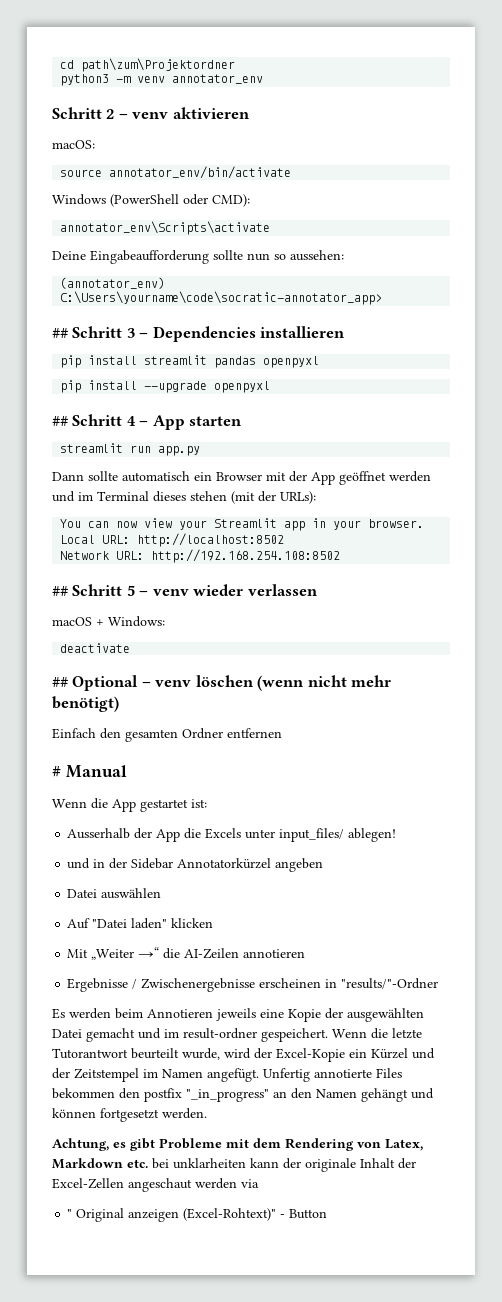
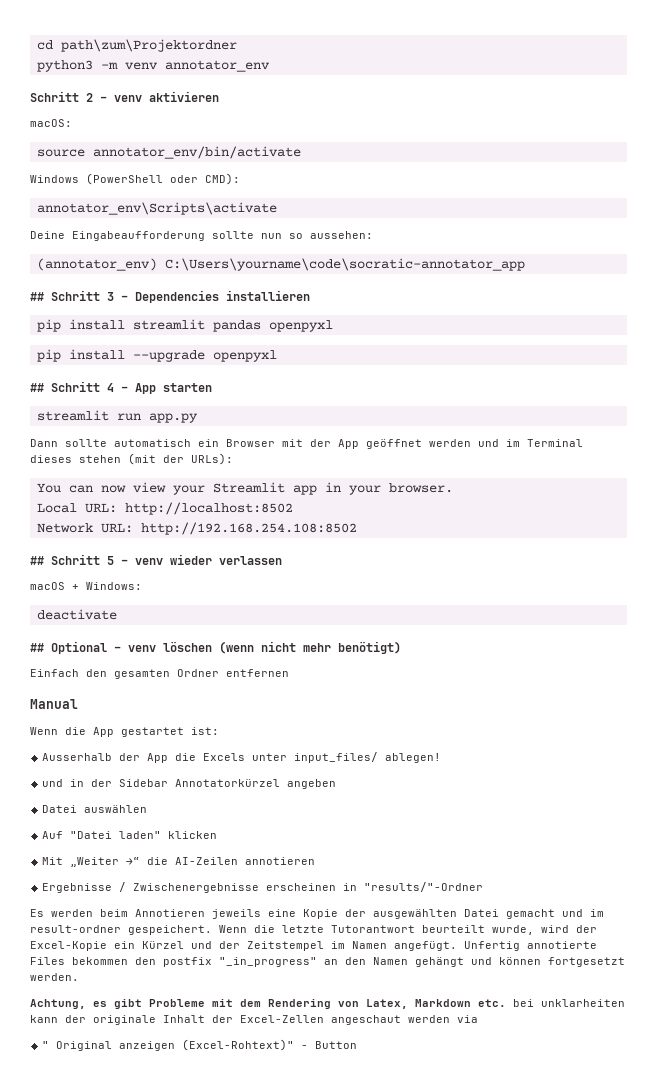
[60,291,383,305] C:\Users\yourname\code\socratic-annotator_app> -> [164,258,525,271] C:\Users\yourname\code\socratic-annotator_app
[52,766,61,777] # -> (289, 673) none

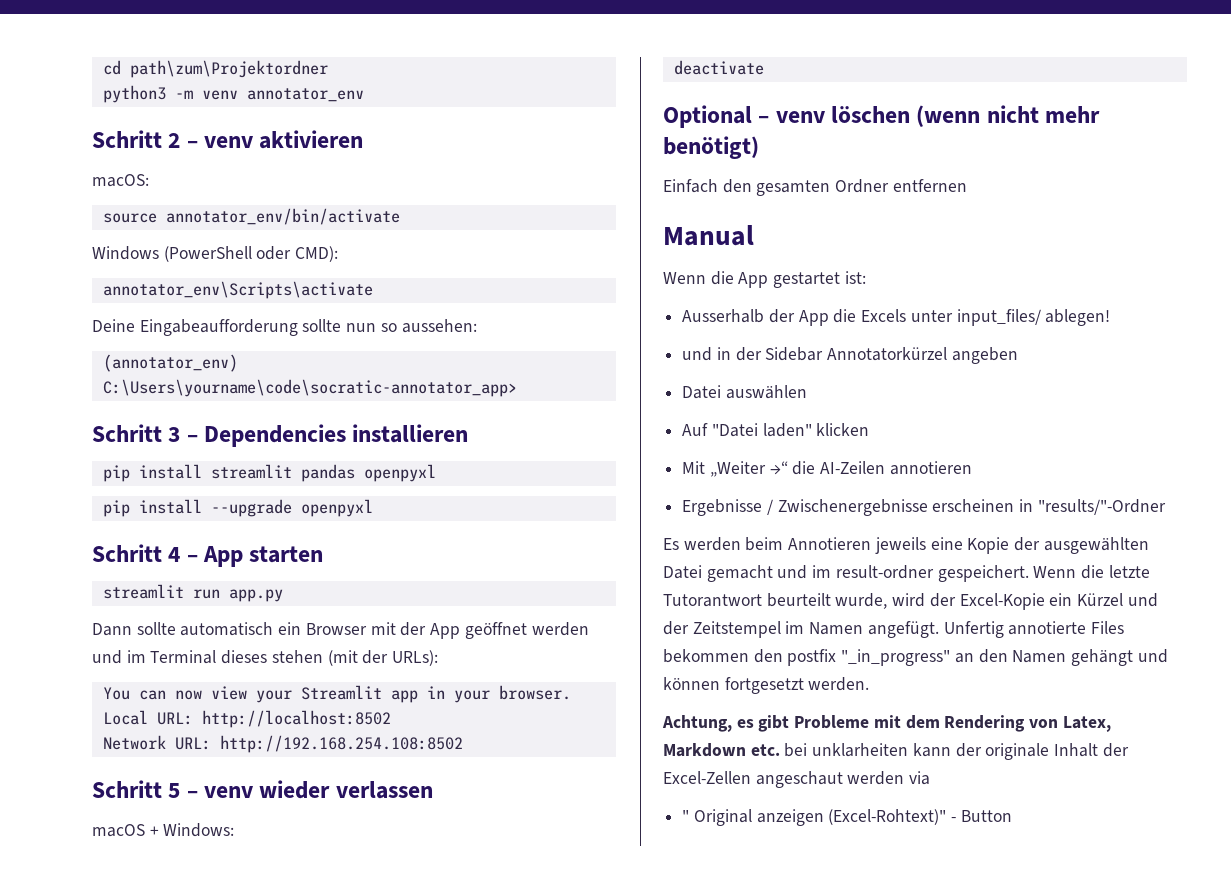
[164,258,525,271] [30,292,44,301] C:\Users\yourname\code\socratic-annotator_app // ## -> [102,379,517,397] C:\Users\yourname\code\socratic-annotator_app> //
[30,383,44,392] ## -> (373, 508) none
[30,556,44,565] ## -> (463, 744) none
[30,643,44,652] ## -> (764, 67) none

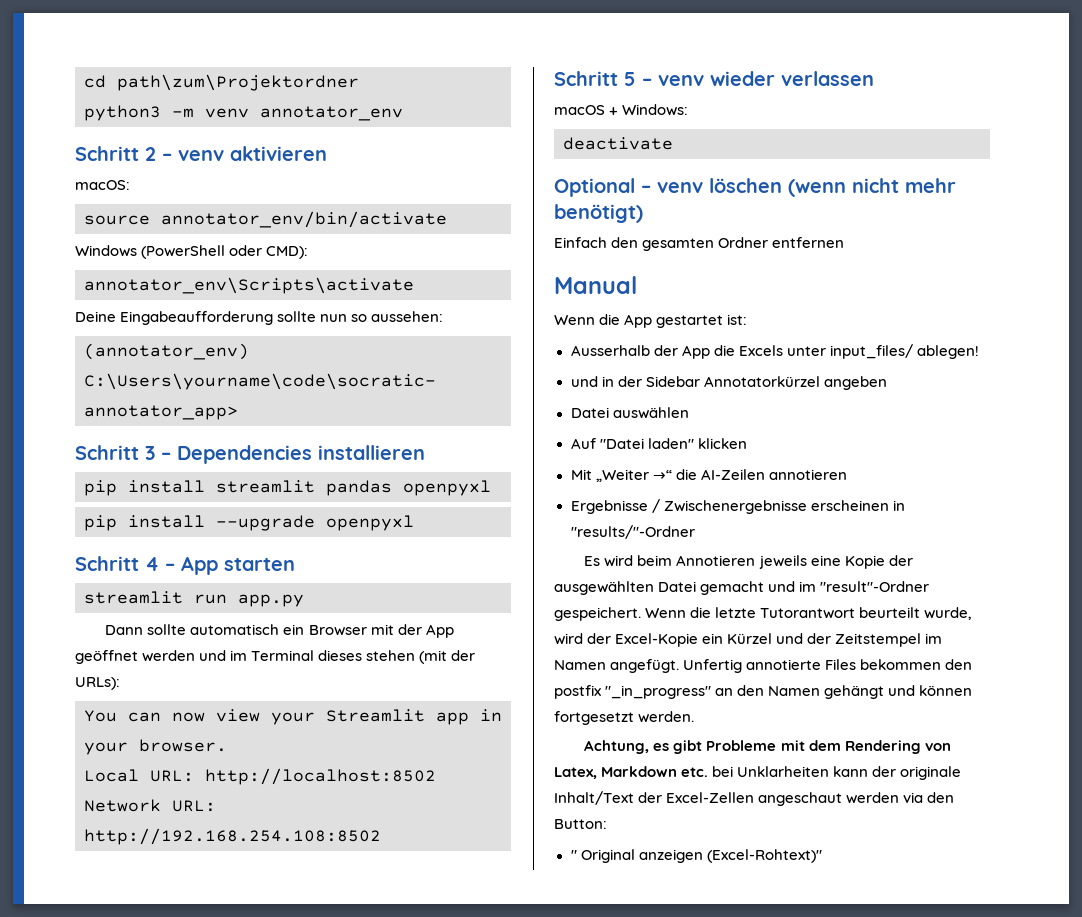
[683,537,741,551] werden -> [604,555,634,567] wird
[835,565,934,579] result-ordner -> [820,581,930,592] "result"-Ordner
[812,743,909,757] unklarheiten -> [737,766,830,777] Unklarheiten
[1054,743,1099,757] Inhalt -> [554,791,634,805] Inhalt/Text
(931, 778) none -> [927,792,955,803] [554,819,607,829] den Button:
[951,810,1012,822] - Button -> (822, 856) none

